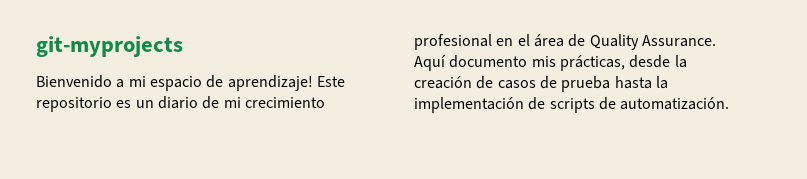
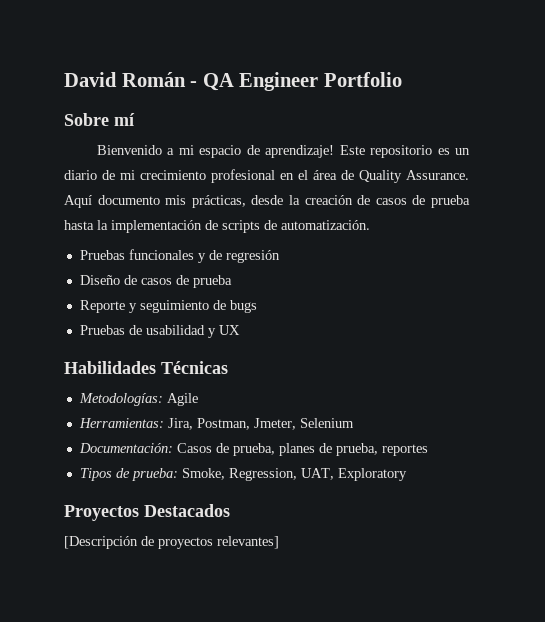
[36,36,183,57] git-myprojects -> [64,72,402,91] [64,113,135,126] David Román - QA Engineer Portfolio // Sobre mí
(730, 103) none -> [79,249,280,263] [79,275,232,288] [79,300,257,313] [79,325,240,338] [64,361,228,374] [78,393,198,406] [78,418,354,430] [78,443,428,456] [79,468,407,481] [64,504,230,521] [64,536,279,549] // Pruebas funcionales y de regresión // Diseño de casos de prueba // Reporte y seguimiento de bugs // Pruebas de usabilidad y UX // Habilidades Técnicas // Metodologías: Agile // Herramientas: Jira, Postman, Jmeter, Selenium // Documentación: Casos de prueba, planes de prueba, reportes // Tipos de prueba: Smoke, Regression, UAT, Exploratory // Proyectos Destacados // [Descripción de proyectos relevantes]

